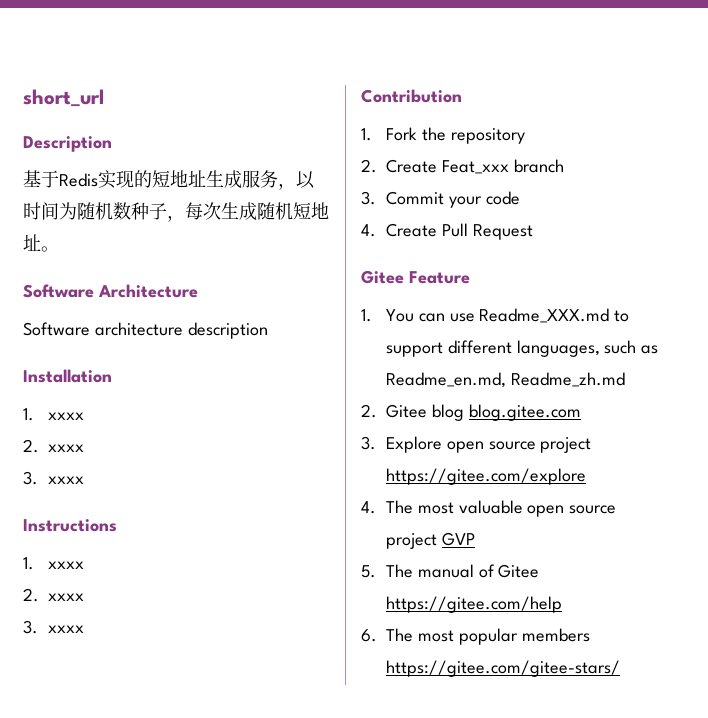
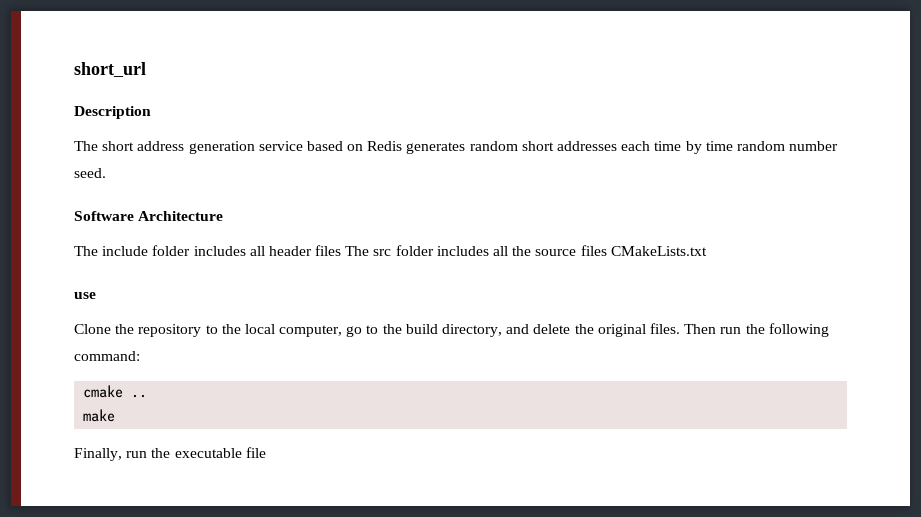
[23,170,315,190] [23,202,329,222] [23,234,59,252] [23,284,198,298] [23,322,268,339] [23,369,112,383] [23,408,84,421] [23,439,84,453] [23,471,84,485] [23,519,117,532] [23,557,84,570] [23,588,84,602] [23,620,84,634] [361,89,462,103] [361,127,525,144] [361,159,564,174] [361,191,520,208] [361,223,533,240] [361,270,470,284] [361,308,630,323] [385,340,659,357] [385,372,625,388] [361,404,581,421] [361,436,592,453] [385,468,586,485] [361,500,617,517] [385,532,475,549] [361,564,540,578] [385,596,562,613] [361,628,590,645] [386,660,620,677] 基于Redis实现的短地址生成服务，以时间为随机数种子，每次生成随机短地址。 // Software Architecture // Software architecture description // Installation // 1. xxxx // 2. xxxx // 3. xxxx // Instructions // 1. xxxx // 2. xxxx // 3. xxxx // Contribution // 1. Fork the repository // 2. Create Feat_xxx branch // 3. Commit your code // 4. Create Pull Request // Gitee Feature // 1. You can use Readme_XXX.md to support different languages, such as Readme_en.md, Readme_zh.md // 2. Gitee blog blog.gitee.com // 3. Explore open source project https://gitee.com/explore // 4. The most valuable open source project GVP // 5. The manual of Gitee https://gitee.com/help // 6. The most popular members https://gitee.com/gitee-stars/ -> [74,141,839,154] [74,168,106,178] [74,211,224,221] [74,245,707,256] [74,292,96,299] [74,323,829,337] [74,351,140,361] [83,385,148,398] [83,409,116,422] [74,447,266,461] The short address generation service based on Redis generates random short addresses each time by time random number seed. // Software Architecture // The include folder includes all header files The src folder includes all the source files CMakeLists.txt // use // Clone the repository to the local computer, go to the build directory, and delete the original files. Then run the following command: // cmake .. // make // Finally, run the executable file

